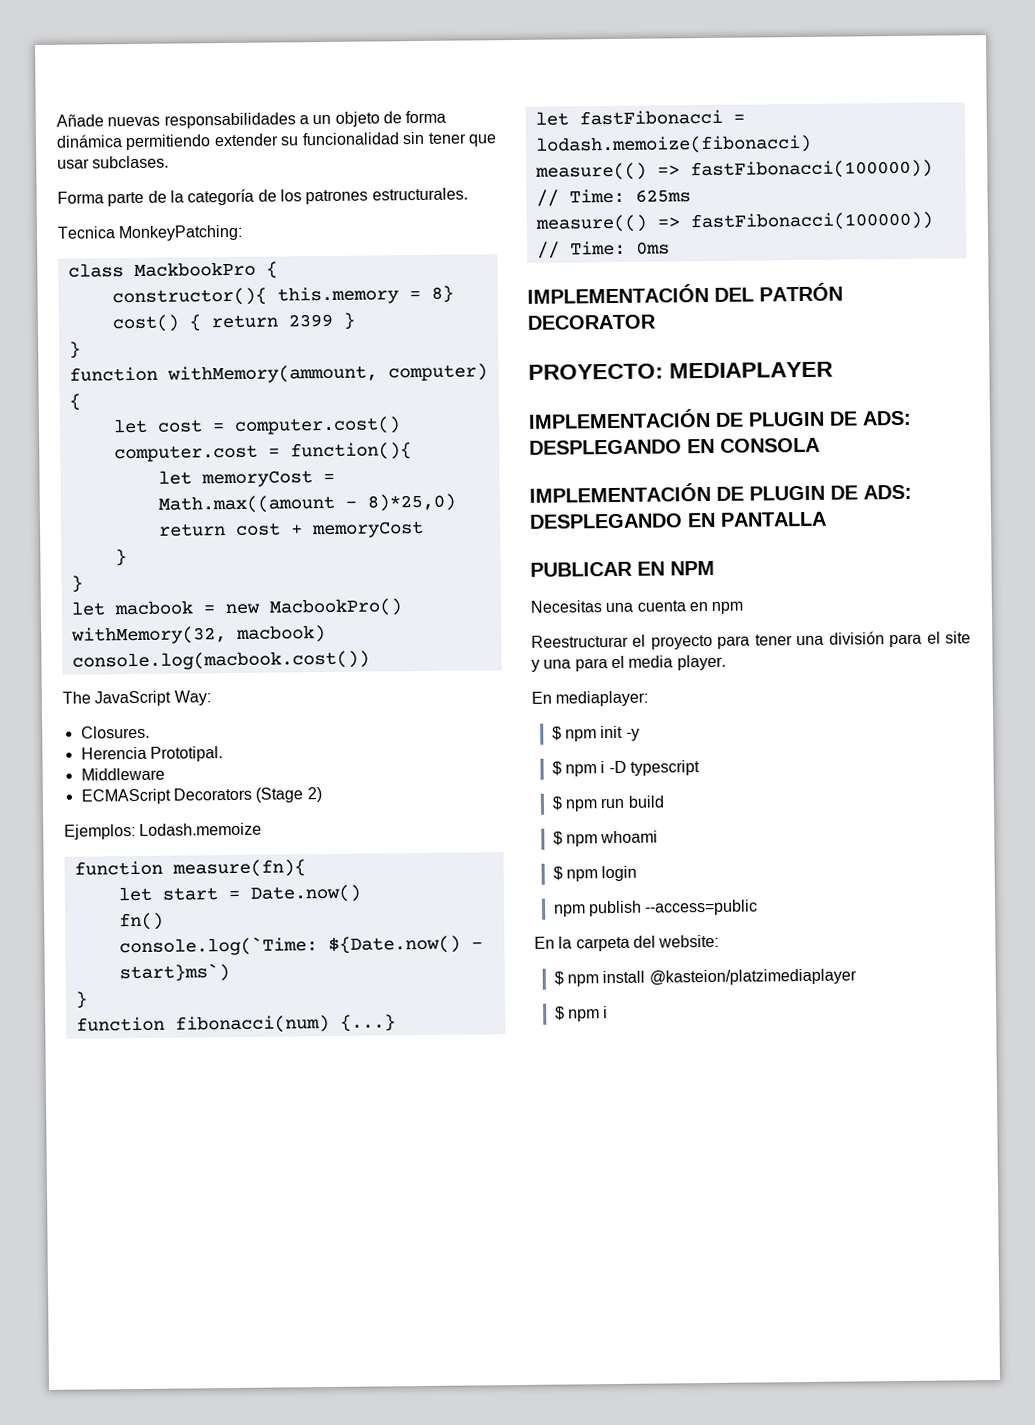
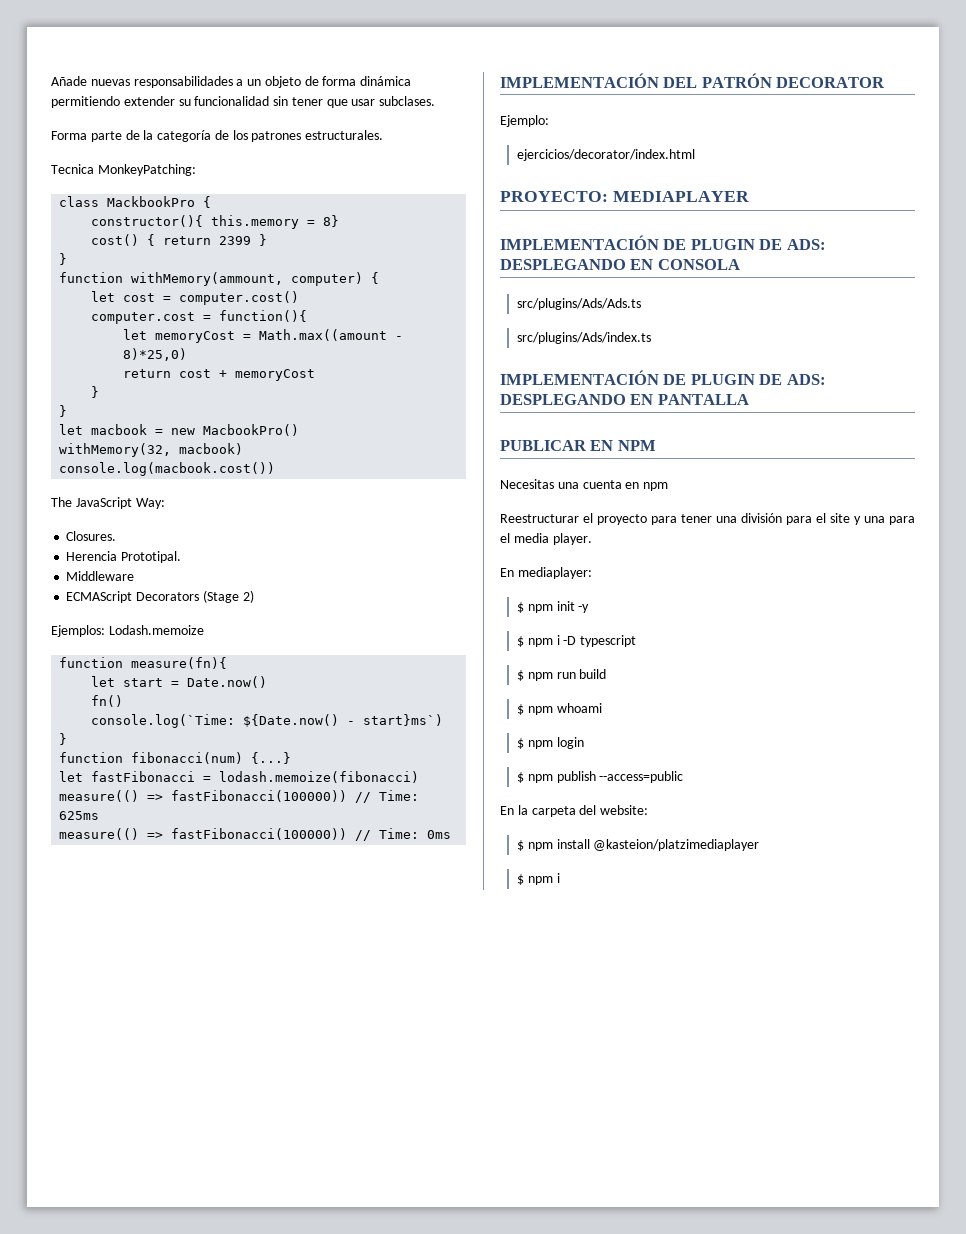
(656, 322) none -> [500,115,549,127] [517,149,696,161] // Ejemplo: // ejercicios/decorator/index.html
(820, 445) none -> [517,298,642,310] [517,332,652,344] // src/plugins/Ads/Ads.ts // src/plugins/Ads/index.ts
(638, 873) none -> [517,772,525,783] $

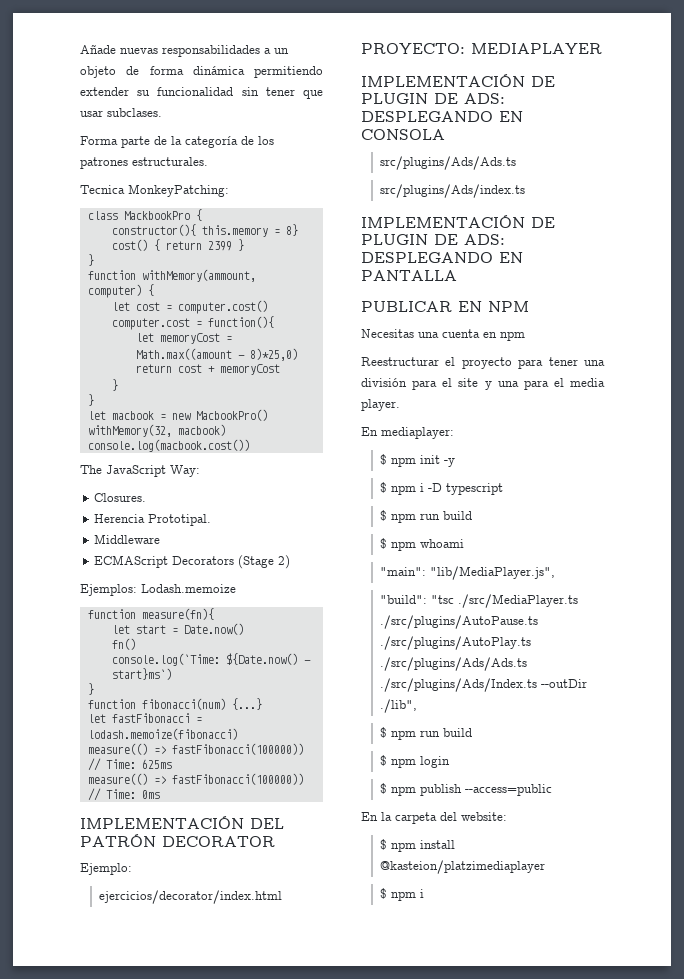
(602, 708) none -> [379,566,555,580] [379,594,578,608] [379,615,538,629] [379,636,531,650] [379,657,527,671] [379,678,587,692] [379,699,417,713] [379,727,472,740] // "main": "lib/MediaPlayer.js", // "build": "tsc ./src/MediaPlayer.ts ./src/plugins/AutoPause.ts ./src/plugins/AutoPlay.ts ./src/plugins/Ads/Ads.ts ./src/plugins/Ads/Index.ts --outDir ./lib", // $ npm run build

